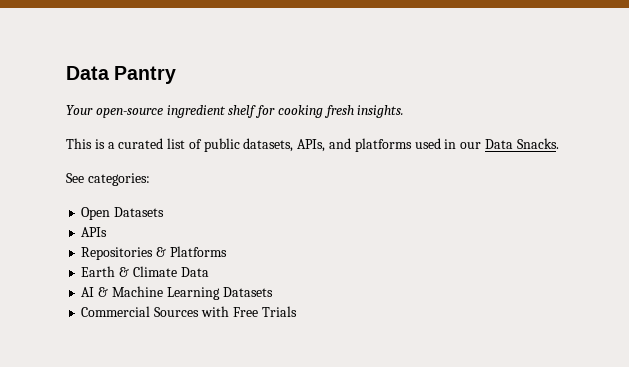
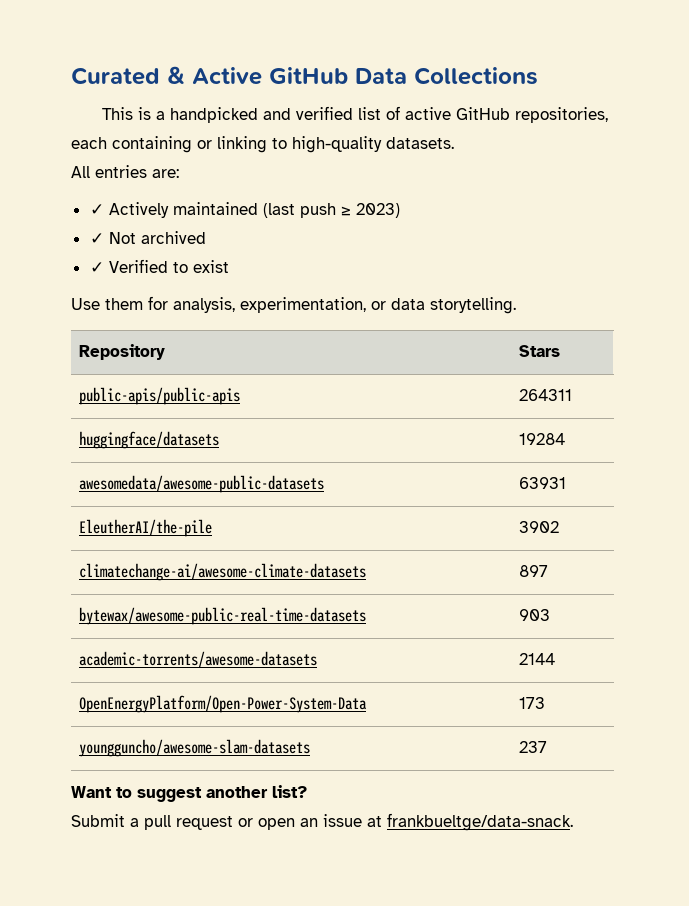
[66,66,177,84] [66,105,405,118] [66,138,559,152] [66,173,150,186] [81,207,165,220] [81,227,108,237] [81,246,227,260] [81,266,209,277] [81,286,273,300] [81,306,297,317] Data Pantry // Your open-source ingredient shelf for cooking fresh insights. // This is a curated list of public datasets, APIs, and platforms used in our Data Snacks. // See categories: // Open Datasets // APIs // Repositories & Platforms // Earth & Climate Data // AI & Machine Learning Datasets // Commercial Sources with Free Trials -> [71,66,538,85] [101,106,608,123] [71,136,454,153] [71,165,179,178] [89,202,400,218] [89,231,206,244] [89,259,229,273] [71,296,516,314] [79,344,166,360] [519,345,561,357] [79,387,241,405] [519,389,573,401] [79,431,220,449] [519,433,566,445] [79,475,325,493] [519,477,567,489] [79,519,213,537] [519,521,560,533] [79,563,367,581] [519,565,549,577] [79,607,367,625] [519,609,551,621] [79,651,318,668] [519,653,556,665] [79,695,368,713] [519,697,546,709] [79,739,311,757] [519,741,548,753] [71,785,307,802] [71,813,573,831] Curated & Active GitHub Data Collections // This is a handpicked and verified list of active GitHub repositories, each containing or linking to high-quality datasets. // All entries are: // ✓ Actively maintained (last push ≥ 2023) // ✓ Not archived // ✓ Verified to exist // Use them for analysis, experimentation, or data storytelling. // Repository | Stars // public-apis/public-apis | 264311 // huggingface/datasets | 19284 // awesomedata/awesome-public-datasets | 63931 // EleutherAI/the-pile | 3902 // climatechange-ai/awesome-climate-datasets | 897 // bytewax/awesome-public-real-time-datasets | 903 // academic-torrents/awesome-datasets | 2144 // OpenEnergyPlatform/Open-Power-System-Data | 173 // youngguncho/awesome-slam-datasets | 237 // Want to suggest another list? // Submit a pull request or open an issue at frankbueltge/data-snack.

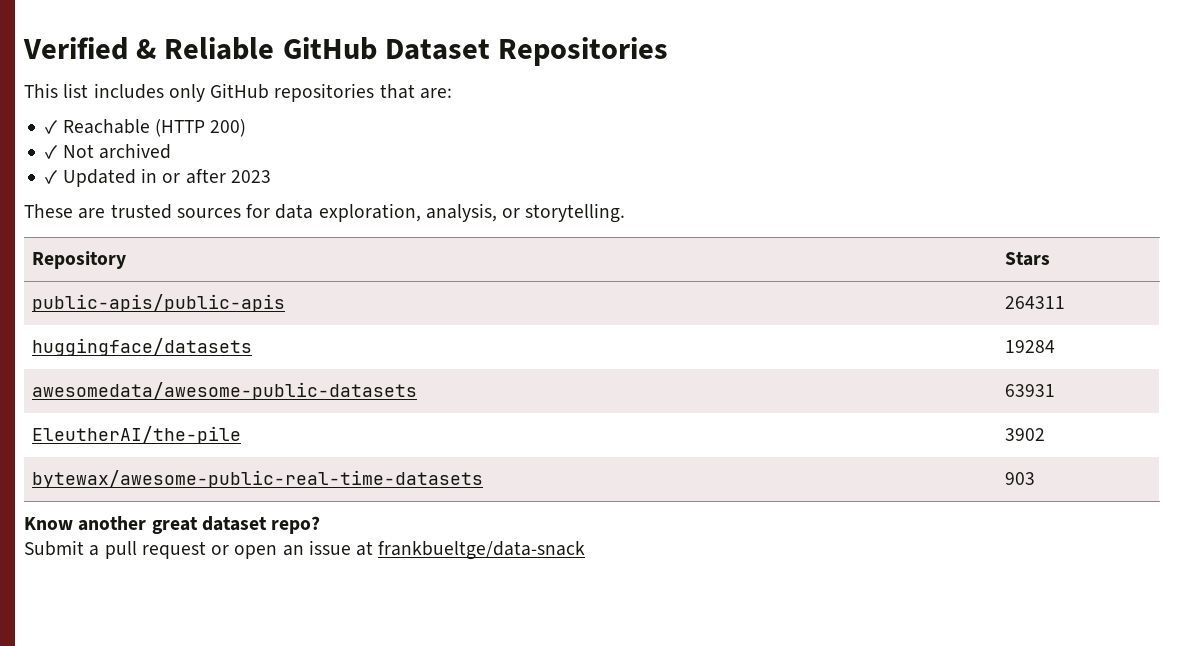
[71,66,538,85] [101,106,608,123] [71,136,454,153] [71,165,179,178] [89,202,400,218] [89,231,206,244] [89,259,229,273] [71,296,425,313] Curated & Active GitHub Data Collections // This is a handpicked and verified list of active GitHub repositories, each containing or linking to high-quality datasets. // All entries are: // ✓ Actively maintained (last push ≥ 2023) // ✓ Not archived // ✓ Verified to exist // Use them for analysis, experimentation, or data -> [23,37,669,66] [24,83,452,102] [45,119,247,137] [45,143,171,159] [45,168,271,187] [24,203,521,222] Verified & Reliable GitHub Dataset Repositories // This list includes only GitHub repositories that are: // ✓ Reachable (HTTP 200) // ✓ Not archived // ✓ Updated in or after 2023 // These are trusted sources for data exploration, analysis, or
[79,563,367,581] [519,565,549,577] // climatechange-ai/awesome-climate-datasets | 897 -> (1046, 434) none
[79,651,318,668] [519,653,556,665] [79,695,368,713] [519,697,546,709] [79,739,311,757] [519,741,548,753] [71,785,307,802] // academic-torrents/awesome-datasets | 2144 // OpenEnergyPlatform/Open-Power-System-Data | 173 // youngguncho/awesome-slam-datasets | 237 // Want to suggest another list? -> [24,516,321,534] // Know another great dataset repo?
[387,813,573,831] frankbueltge/data-snack. -> [378,541,586,560] frankbueltge/data-snack

